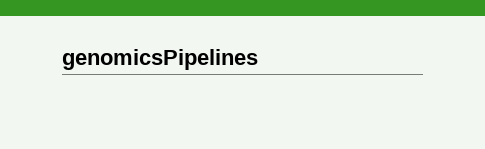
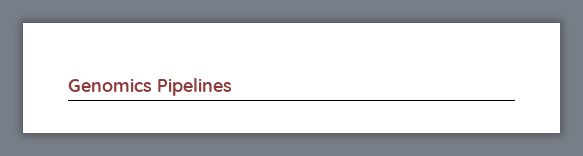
[62,49,258,70] genomicsPipelines -> [68,78,232,96] Genomics Pipelines

